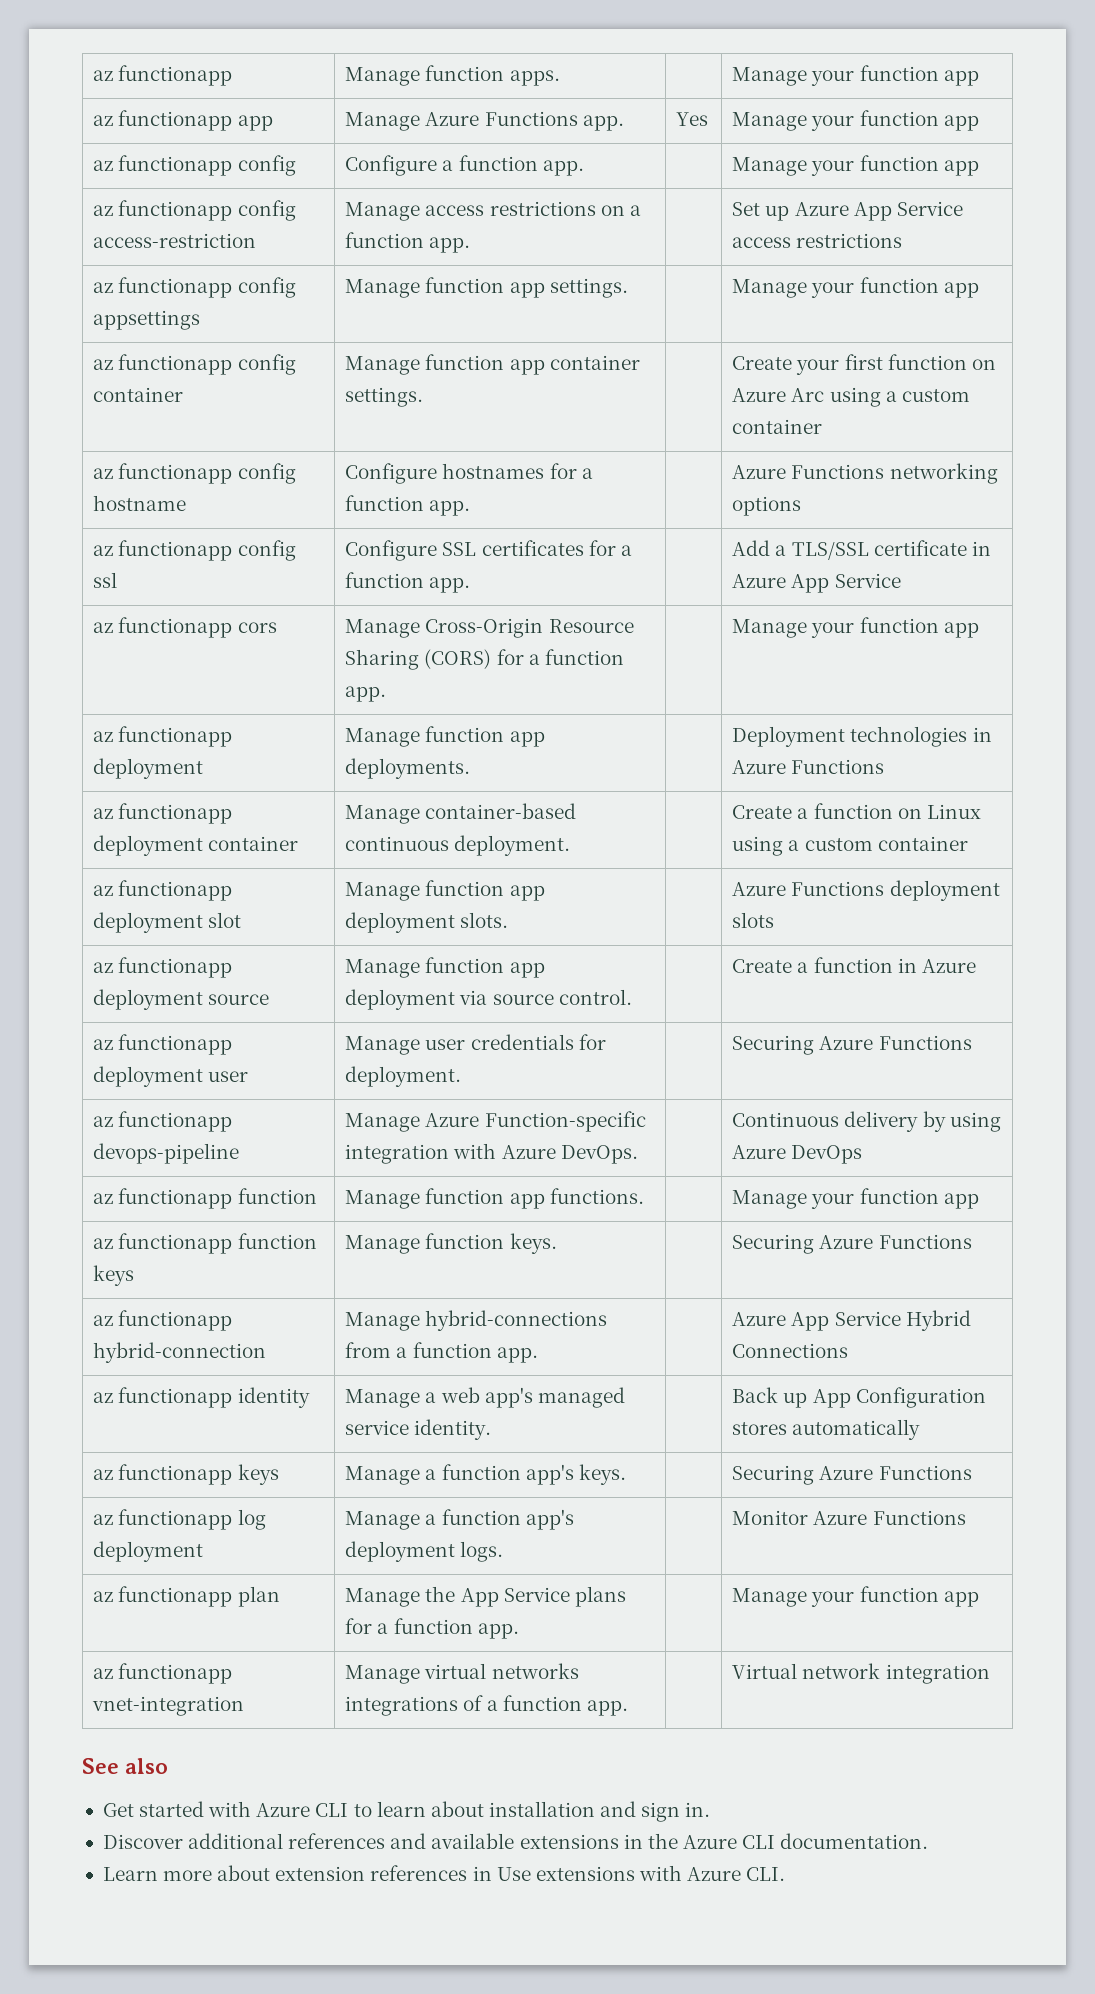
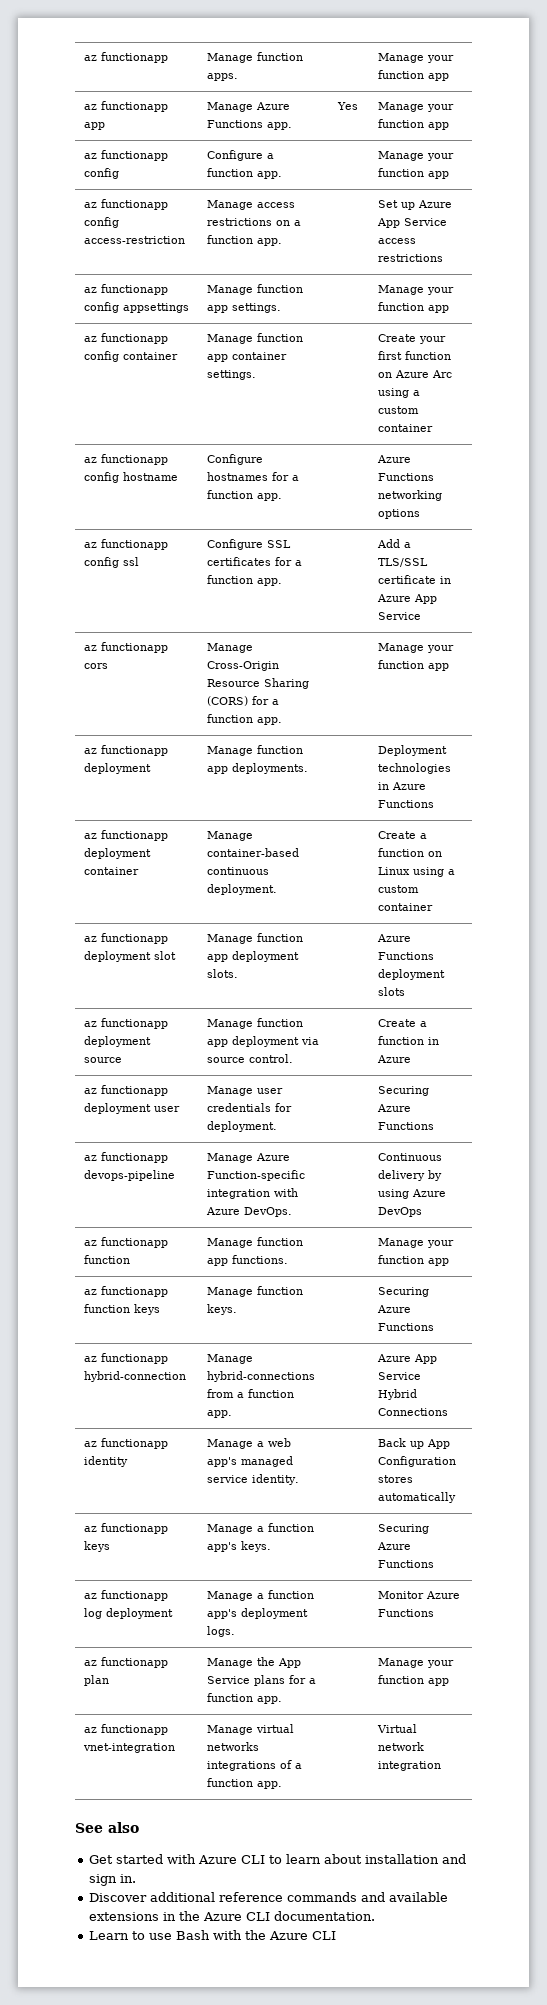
[288,1833,386,1849] references -> [218,1892,357,1902] reference commands
[163,1865,786,1881] more about extension references in Use extensions with Azure CLI. -> [131,1930,336,1940] to use Bash with the Azure CLI

